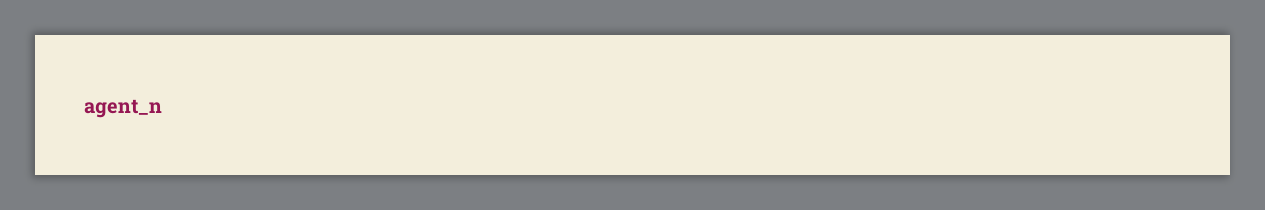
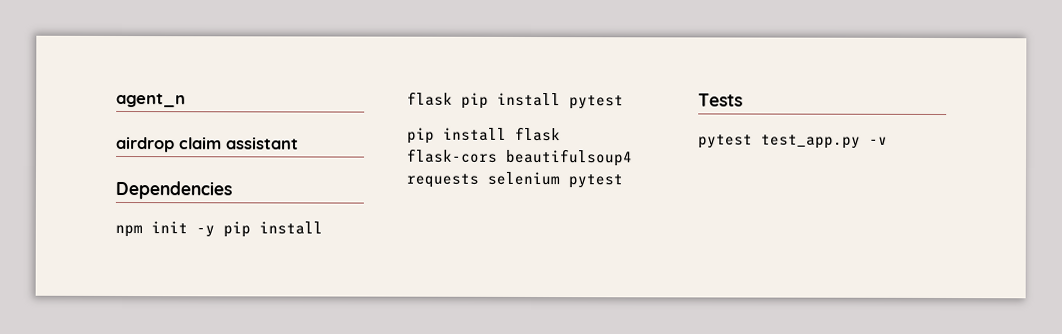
(162, 108) none -> [116,136,299,153] [115,180,232,200] [115,221,323,238] [407,91,624,110] [407,126,561,144] [407,148,633,167] [406,171,623,189] [698,93,743,107] [698,134,888,149] // airdrop claim assistant // Dependencies // npm init -y pip install flask pip install pytest // pip install flask flask-cors beautifulsoup4 requests selenium pytest // Tests // pytest test_app.py -v

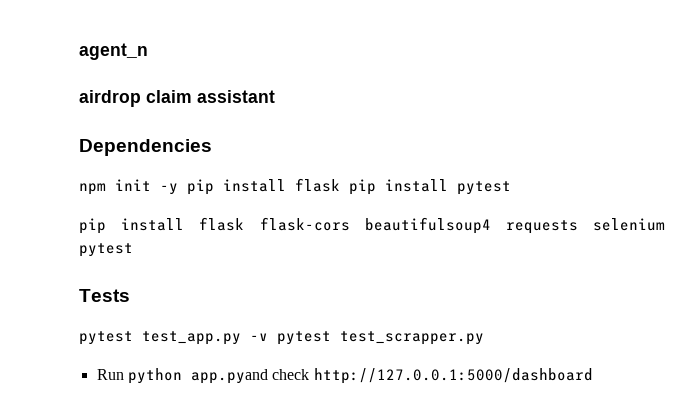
(888, 140) none -> [277,331,484,345] [96,368,593,384] pytest test_scrapper.py // Run python app.pyand check http://127.0.0.1:5000/dashboard

